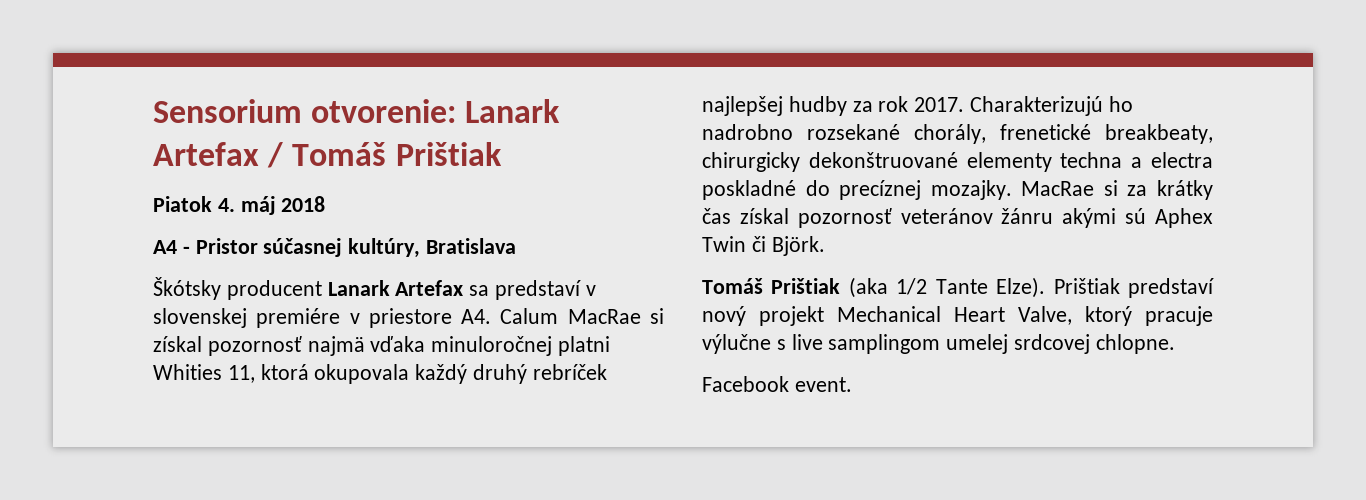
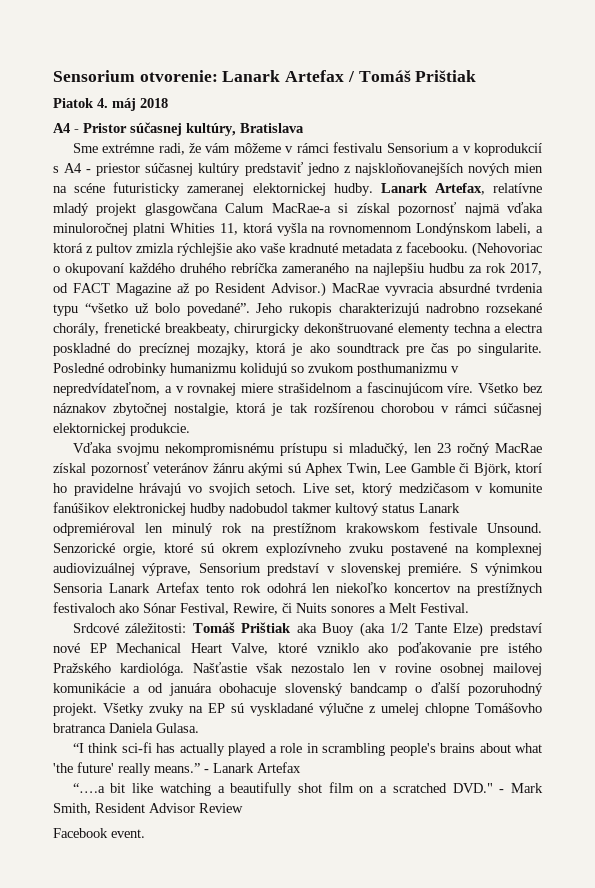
[153,277,596,300] [153,308,641,328] Škótsky producent Lanark Artefax sa predstaví v slovenskej premiére v priestore A4. Calum MacRae -> [72,142,542,156] [53,162,543,176] [53,182,542,196] [53,203,331,216] Sme extrémne radi, že vám môžeme v rámci festivalu Sensorium a v koprodukcií s A4 - priestor súčasnej kultúry predstaviť jedno z najskloňovanejších nových mien na scéne futuristicky zameranej elektornickej hudby. Lanark Artefax, relatívne mladý projekt glasgowčana Calum MacRae-a
[314,364,607,384] [702,96,1133,116] okupovala každý druhý rebríček najlepšej hudby za rok 2017. Charakterizujú ho -> [276,223,543,236] [53,242,542,257] [53,263,542,276] [53,282,543,297] [53,303,420,316] vyšla na rovnomennom Londýnskom labeli, a ktorá z pultov zmizla rýchlejšie ako vaše kradnuté metadata z facebooku. (Nehovoriac o okupovaní každého druhého rebríčka zameraného na najlepšiu hudbu za rok 2017, od FACT Magazine až po Resident Advisor.) MacRae vyvracia absurdné tvrdenia typu “všetko už bolo povedané”. Jeho rukopis charakterizujú
[930,180,1213,200] [702,208,731,224] mozajky. MacRae si za krátky čas -> [196,343,542,356] [53,363,459,376] [53,382,543,396] [53,403,542,416] [53,423,190,436] [72,442,542,456] mozajky, ktorá je ako soundtrack pre čas po singularite. Posledné odrobinky humanizmu kolidujú so zvukom posthumanizmu v nepredvídateľnom, a v rovnakej miere strašidelnom a fascinujúcom víre. Všetko bez náznakov zbytočnej nostalgie, ktorá je tak rozšírenou chorobou v rámci súčasnej elektornickej produkcie. // Vďaka svojmu nekompromisnému prístupu si mladučký, len 23 ročný MacRae
[702,236,825,256] [702,277,1214,298] [702,306,1213,326] [702,334,1175,354] Twin či Björk. // Tomáš Prištiak (aka 1/2 Tante Elze). Prištiak predstaví nový projekt Mechanical Heart Valve, ktorý pracuje výlučne s live samplingom umelej srdcovej chlopne. -> [346,463,542,476] [53,483,542,496] [53,502,460,516] [53,522,542,536] [53,543,542,556] [53,563,542,576] [53,582,543,596] [53,602,469,615] [72,622,543,637] [53,642,542,656] [53,662,542,676] [53,682,543,696] [53,703,542,716] [53,723,199,733] [72,742,543,756] [53,762,301,776] [72,782,544,796] [53,803,243,815] Twin, Lee Gamble či Björk, ktorí ho pravidelne hrávajú vo svojich setoch. Live set, ktorý medzičasom v komunite fanúšikov elektronickej hudby nadobudol takmer kultový status Lanark odpremiéroval len minulý rok na prestížnom krakowskom festivale Unsound. Senzorické orgie, ktoré sú okrem explozívneho zvuku postavené na komplexnej audiovizuálnej výprave, Sensorium predstaví v slovenskej premiére. S výnimkou Sensoria Lanark Artefax tento rok odohrá len niekoľko koncertov na prestížnych festivaloch ako Sónar Festival, Rewire, či Nuits sonores a Melt Festival. // Srdcové záležitosti: Tomáš Prištiak aka Buoy (aka 1/2 Tante Elze) predstaví nové EP Mechanical Heart Valve, ktoré vzniklo ako poďakovanie pre istého Pražského kardiológa. Našťastie však nezostalo len v rovine osobnej mailovej komunikácie a od januára obohacuje slovenský bandcamp o ďalší pozoruhodný projekt. Všetky zvuky na EP sú vyskladané výlučne z umelej chlopne Tomášovho bratranca Daniela Gulasa. // “I think sci-fi has actually played a role in scrambling people's brains about what 'the future' really means.” - Lanark Artefax // “….a bit like watching a beautifully shot film on a scratched DVD." - Mark Smith, Resident Advisor Review

